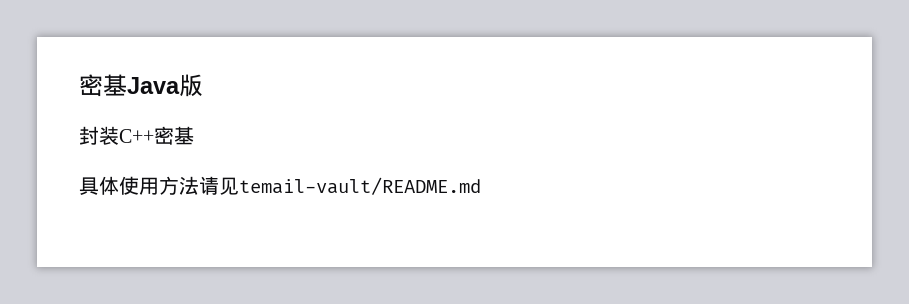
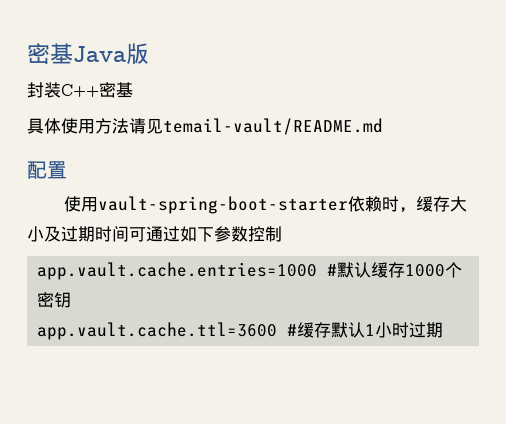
(481, 186) none -> [27,161,67,179] [64,196,468,214] [27,226,282,242] [37,262,463,280] [37,292,72,308] [37,322,444,340] // 配置 // 使用vault-spring-boot-starter依赖时，缓存大小及过期时间可通过如下参数控制 // app.vault.cache.entries=1000 #默认缓存1000个密钥 // app.vault.cache.ttl=3600 #缓存默认1小时过期

